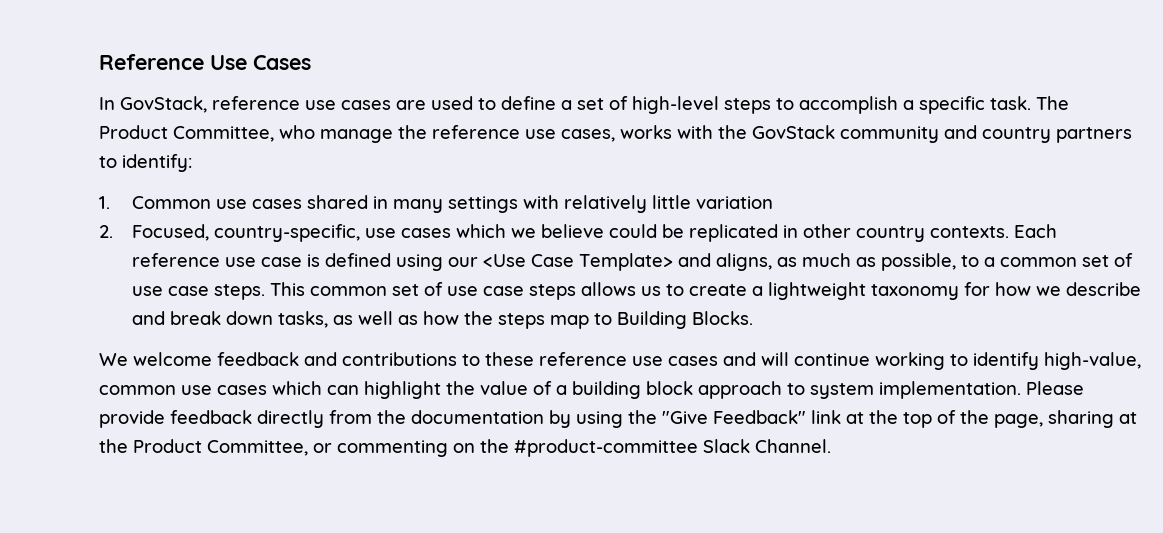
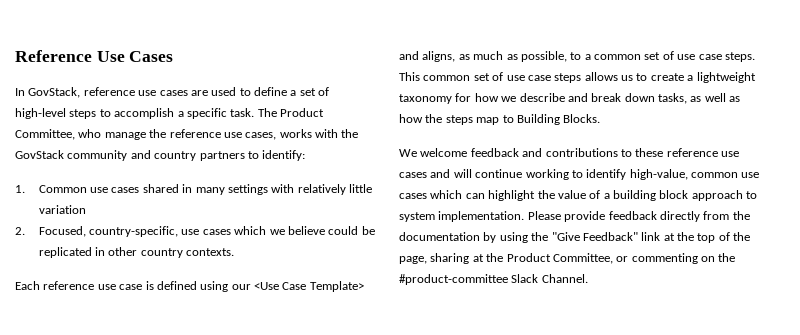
(1009, 232) none -> (235, 252) //

